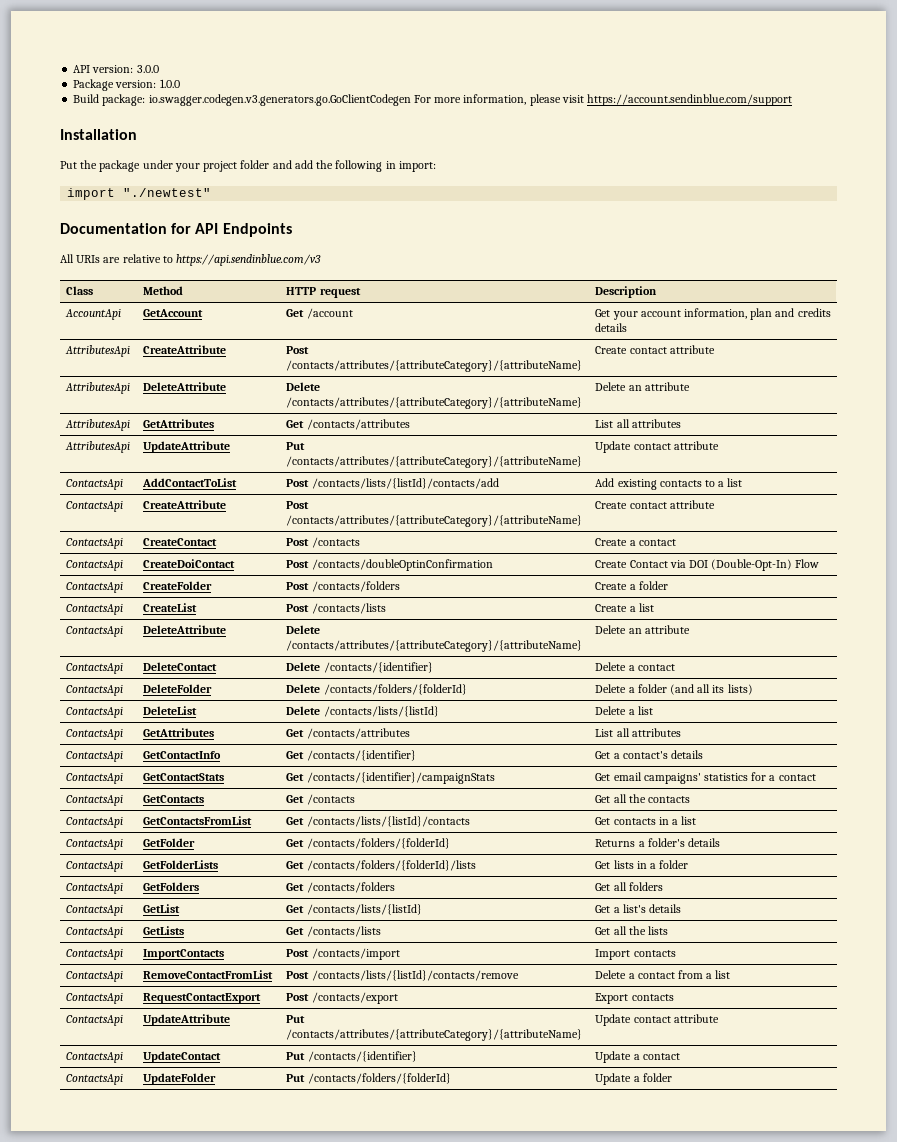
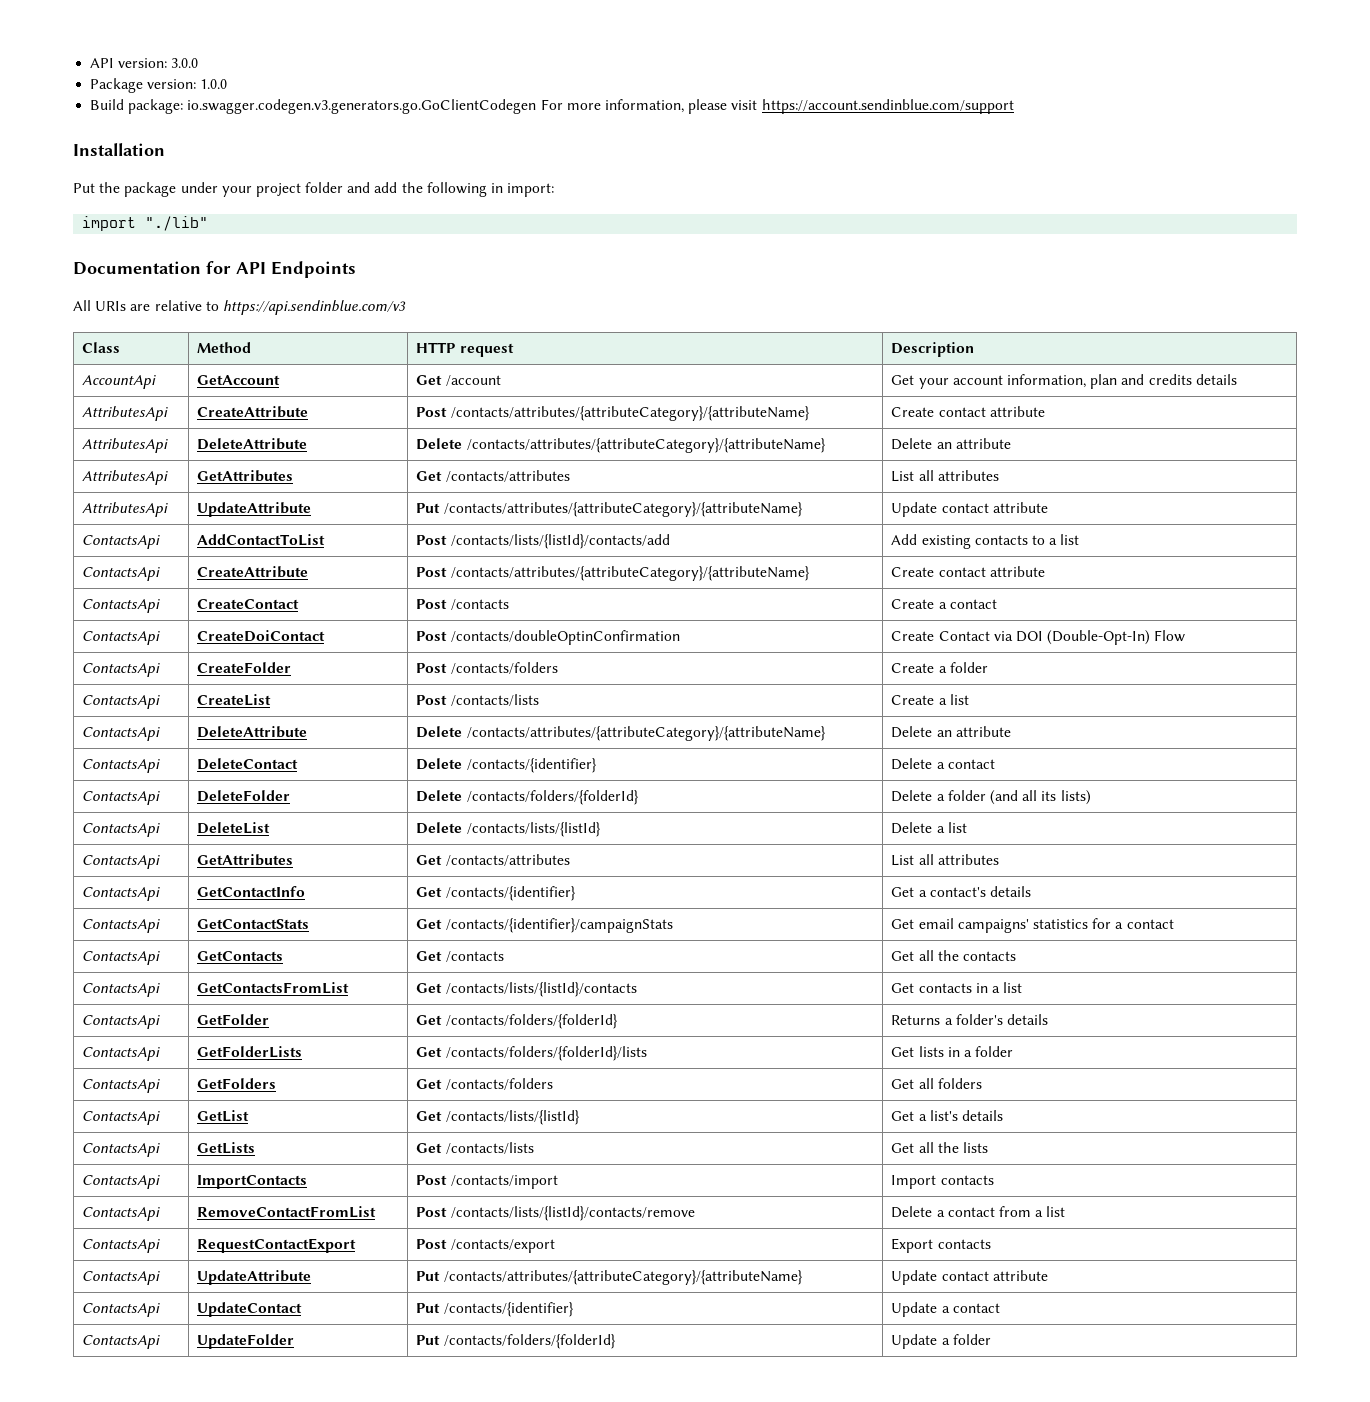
[123,188,212,197] "./newtest" -> [145,216,209,231] "./lib"

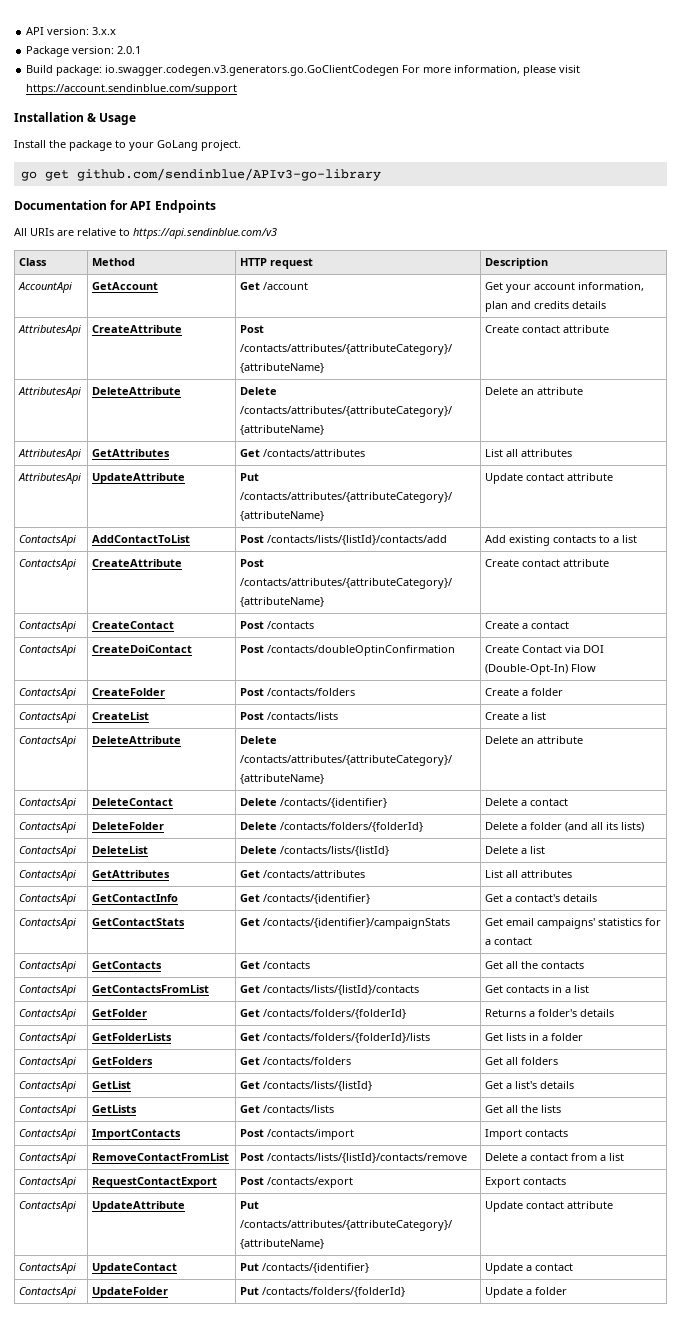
[171,58,199,68] 3.0.0 -> [92,27,117,35] 3.x.x
[200,79,228,89] 1.0.0 -> [117,46,142,54] 2.0.1
[73,182,555,197] [82,216,209,231] // Put the package under your project folder and add the following in import: // import "./lib" -> [87,113,137,125] [14,140,241,151] [20,168,381,181] & Usage // Install the package to your GoLang project. // go get github.com/sendinblue/APIv3-go-library

